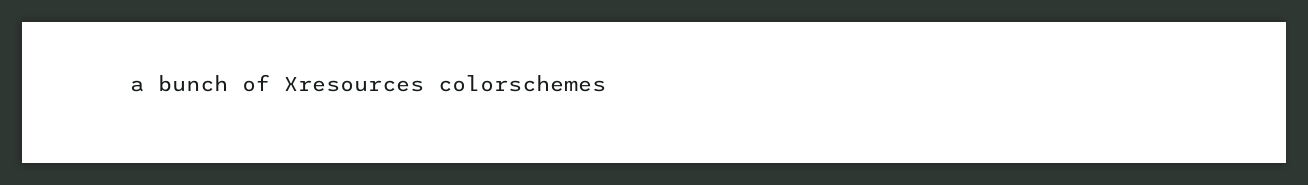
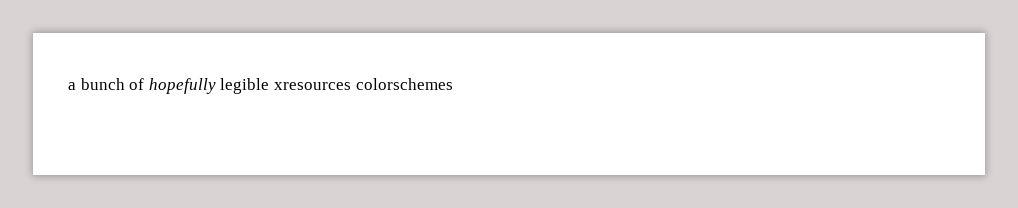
[284,77,424,92] Xresources -> [148,78,351,94] hopefully legible xresources

